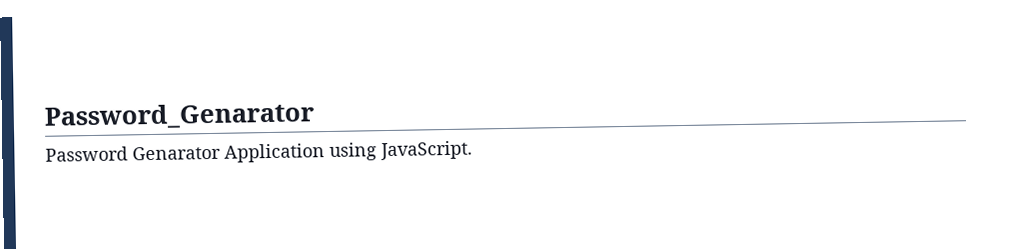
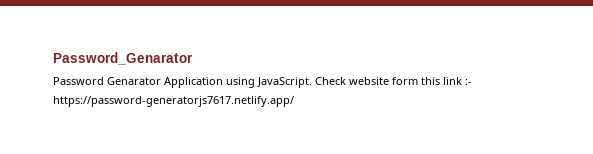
(473, 150) none -> [315,77,472,85] [53,96,294,107] Check website form this link :- https://password-generatorjs7617.netlify.app/

